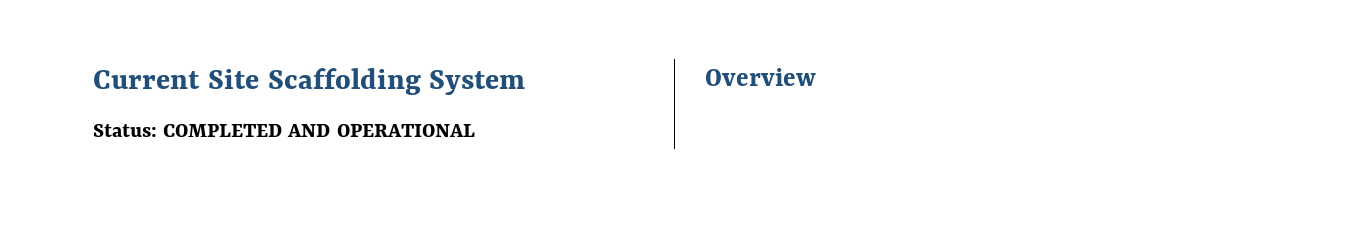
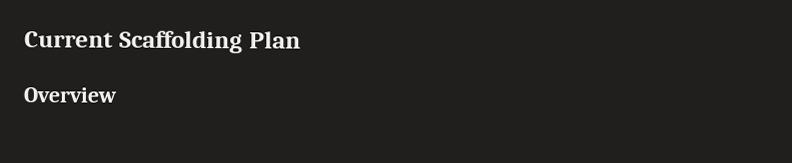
[207,68,526,95] [93,124,475,137] Site Scaffolding System // Status: COMPLETED AND OPERATIONAL -> [118,30,301,54] Scaffolding Plan

